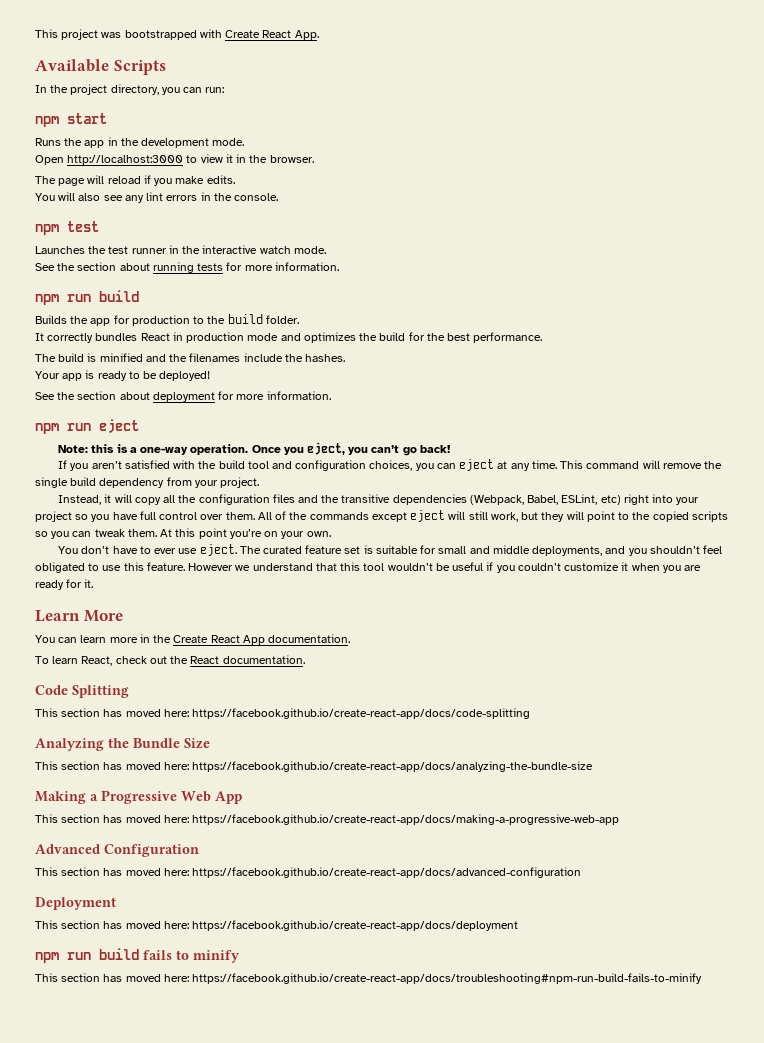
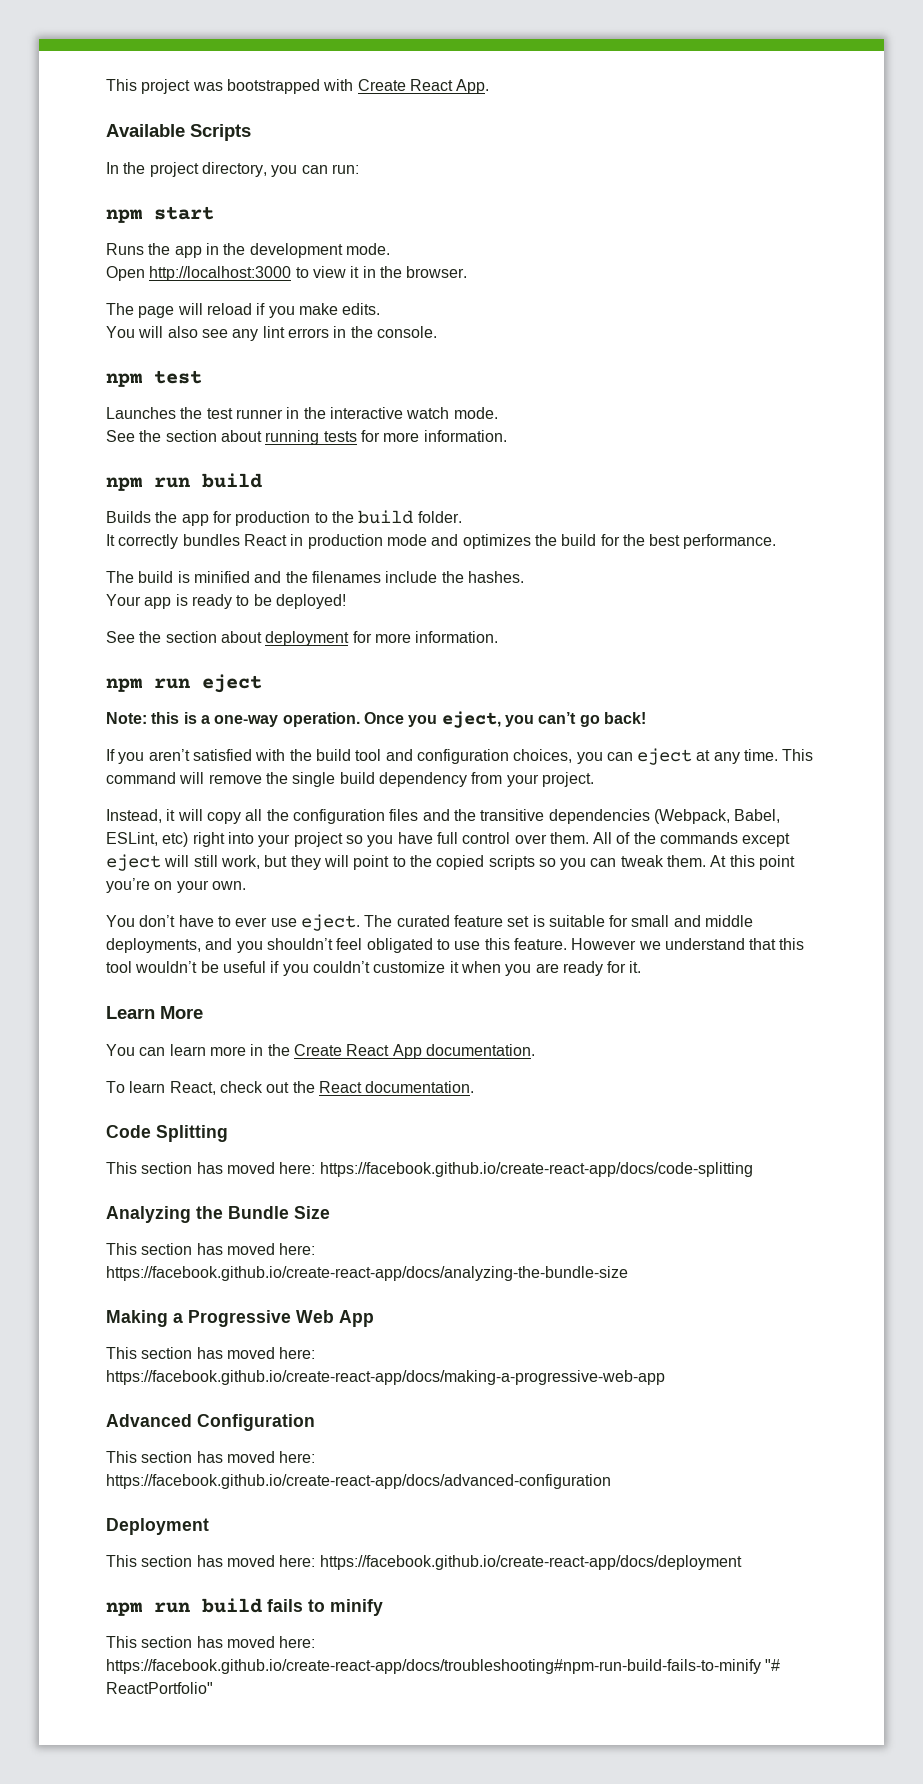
(703, 978) none -> [765,1659,781,1671] [106,1682,213,1694] "# ReactPortfolio"

